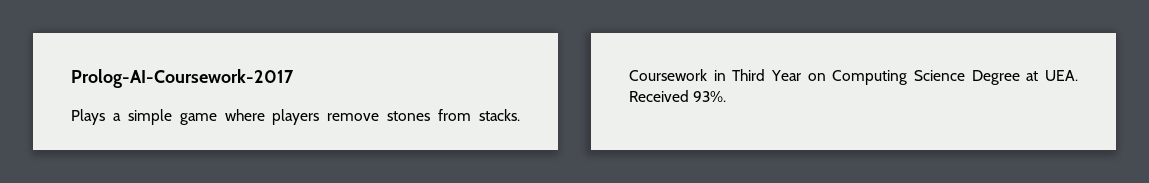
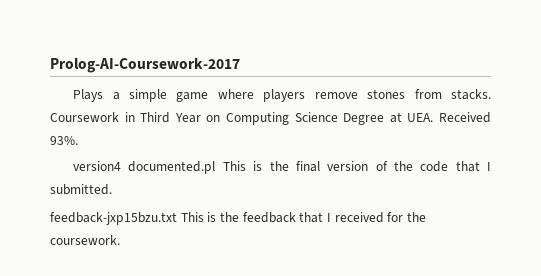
(727, 96) none -> [73,161,491,174] [50,184,112,195] [50,212,426,225] [50,235,120,245] // version4 documented.pl This is the final version of the code that I submitted. // feedback-jxp15bzu.txt This is the feedback that I received for the coursework.

